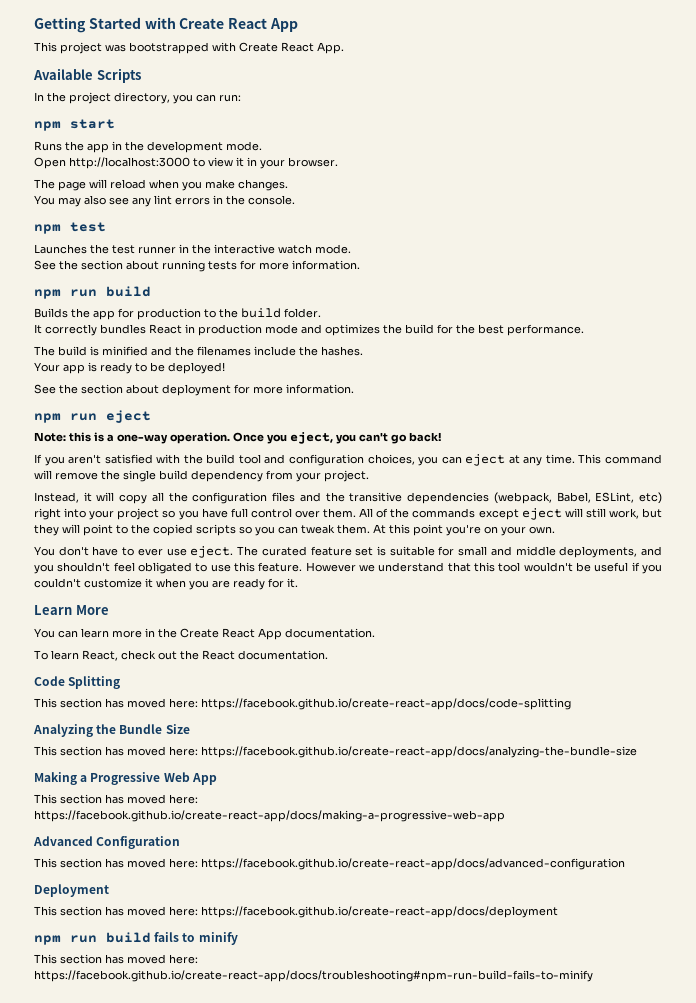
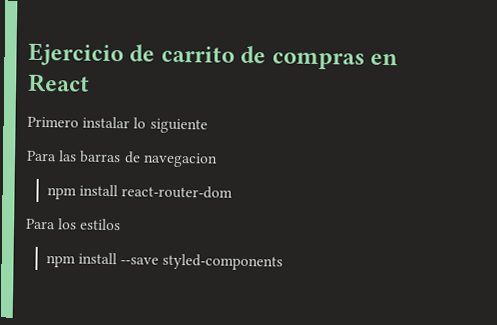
[34,17,298,33] [34,42,344,54] [33,68,141,83] [34,92,241,104] [34,119,115,131] [34,141,262,153] [34,157,338,169] [34,179,288,191] [34,195,295,207] [34,222,106,234] [34,244,351,254] [34,260,360,272] [34,286,151,299] [34,308,321,320] [34,324,584,336] [34,346,363,356] [34,362,225,374] [34,384,354,396] [34,410,151,423] [34,432,441,444] [34,454,662,466] [34,470,369,482] [34,492,663,504] [34,508,663,520] [34,524,555,536] [34,546,662,558] [34,562,662,574] [34,578,298,590] [34,605,109,615] [34,628,375,640] [34,650,328,661] [34,676,121,689] [34,698,571,710] [33,724,190,737] [34,746,637,758] [34,772,217,785] [34,794,198,804] [34,810,505,822] [33,836,181,849] [34,858,625,870] [34,884,109,897] [34,906,558,918] [34,932,238,945] [34,954,198,964] [34,970,593,982] Getting Started with Create React App // This project was bootstrapped with Create React App. // Available Scripts // In the project directory, you can run: // npm start // Runs the app in the development mode. // Open http://localhost:3000 to view it in your browser. // The page will reload when you make changes. // You may also see any lint errors in the console. // npm test // Launches the test runner in the interactive watch mode. // See the section about running tests for more information. // npm run build // Builds the app for production to the build folder. // It correctly bundles React in production mode and optimizes the build for the best performance. // The build is minified and the filenames include the hashes. // Your app is ready to be deployed! // See the section about deployment for more information. // npm run eject // Note: this is a one-way operation. Once you eject, you can't go back! // If you aren't satisfied with the build tool and configuration choices, you can eject at any time. This command will remove the single build dependency from your project. // Instead, it will copy all the configuration files and the transitive dependencies (webpack, Babel, ESLint, etc) right into your project so you have full control over them. All of the commands except eject will still work, but they will point to the copied scripts so you can tweak them. At this point you're on your own. // You don't have to ever use eject. The curated feature set is suitable for small and middle deployments, and you shouldn't feel obligated to use this feature. However we understand that this tool wouldn't be useful if you couldn't customize it when you are ready for it. // Learn More // You can learn more in the Create React App documentation. // To learn React, check out the React documentation. // Code Splitting // This section has moved here: https://facebook.github.io/create-react-app/docs/code-splitting // Analyzing the Bundle Size // This section has moved here: https://facebook.github.io/create-react-app/docs/analyzing-the-bundle-size // Making a Progressive Web App // This section has moved here: https://facebook.github.io/create-react-app/docs/making-a-progressive-web-app // Advanced Configuration // This section has moved here: https://facebook.github.io/create-react-app/docs/advanced-configuration // Deployment // This section has moved here: https://facebook.github.io/create-react-app/docs/deployment // npm run build fails to minify // This section has moved here: https://facebook.github.io/create-react-app/docs/troubleshooting#npm-run-build-fails-to-minify -> [28,42,399,70] [28,73,90,93] [27,116,208,134] [27,150,218,168] [46,184,234,200] [26,218,122,231] [45,252,284,271] Ejercicio de carrito de compras en React // Primero instalar lo siguiente // Para las barras de navegacion // npm install react-router-dom // Para los estilos // npm install --save styled-components

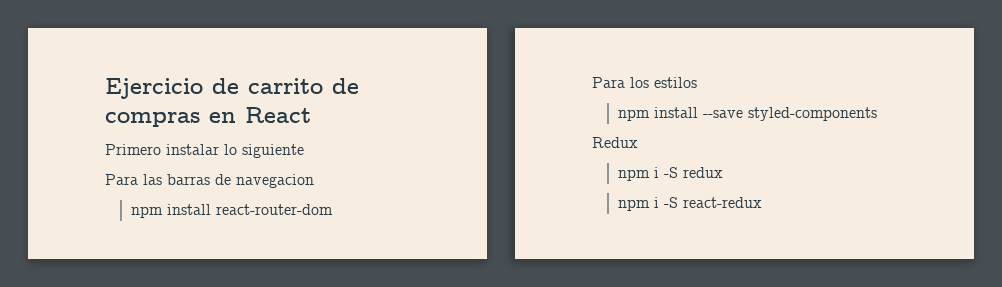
(284, 262) none -> [592,137,638,148] [617,167,723,181] [617,197,762,211] // Redux // npm i -S redux // npm i -S react-redux

